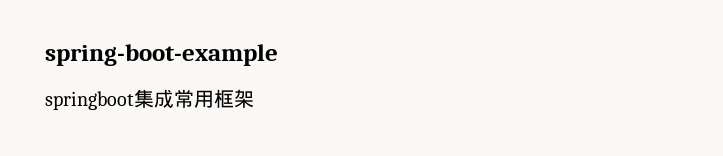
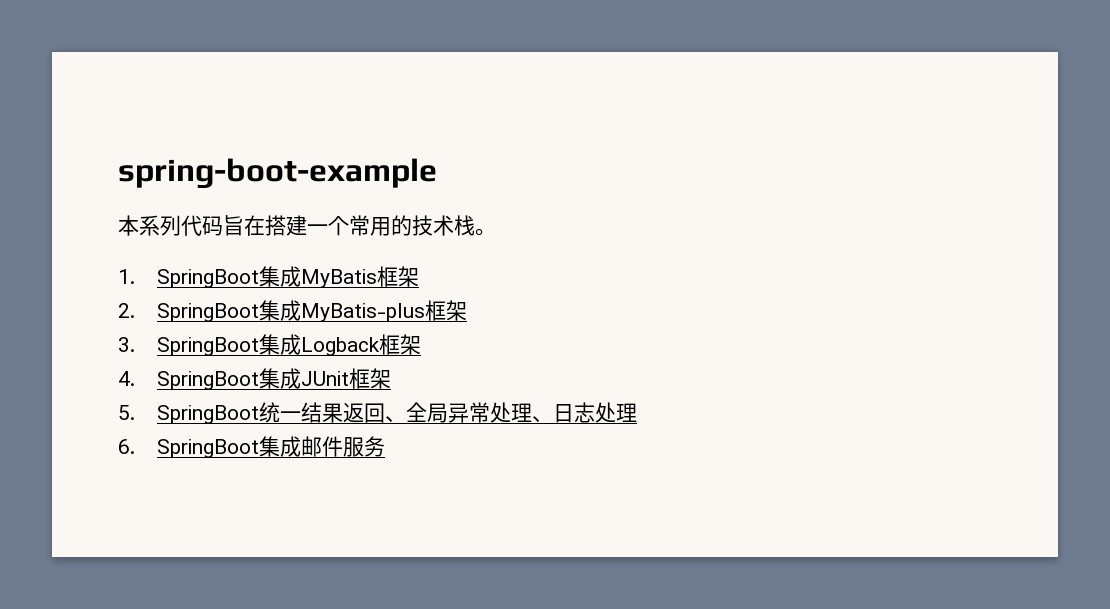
[45,89,254,110] springboot集成常用框架 -> [118,215,496,236] [118,266,420,288] [118,300,468,322] [118,334,422,356] [118,368,392,390] [118,402,638,424] [118,436,386,458] 本系列代码旨在搭建一个常用的技术栈。 // 1. SpringBoot集成MyBatis框架 // 2. SpringBoot集成MyBatis-plus框架 // 3. SpringBoot集成Logback框架 // 4. SpringBoot集成JUnit框架 // 5. SpringBoot统一结果返回、全局异常处理、日志处理 // 6. SpringBoot集成邮件服务

